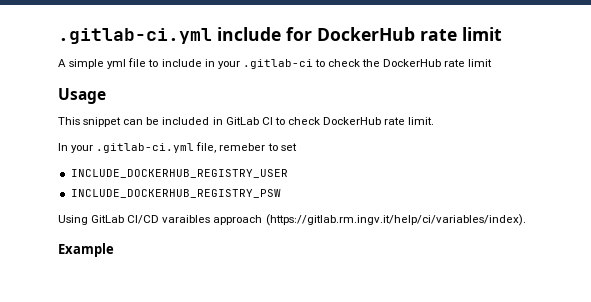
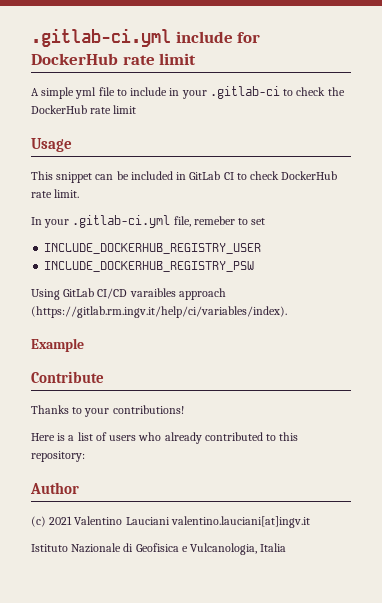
(114, 250) none -> [31,371,104,383] [31,405,184,417] [31,432,299,444] [31,451,85,462] [30,482,79,494] [31,516,310,528] [31,543,287,555] // Contribute // Thanks to your contributions! // Here is a list of users who already contributed to this repository: // Author // (c) 2021 Valentino Lauciani valentino.lauciani[at]ingv.it // Istituto Nazionale di Geofisica e Vulcanologia, Italia

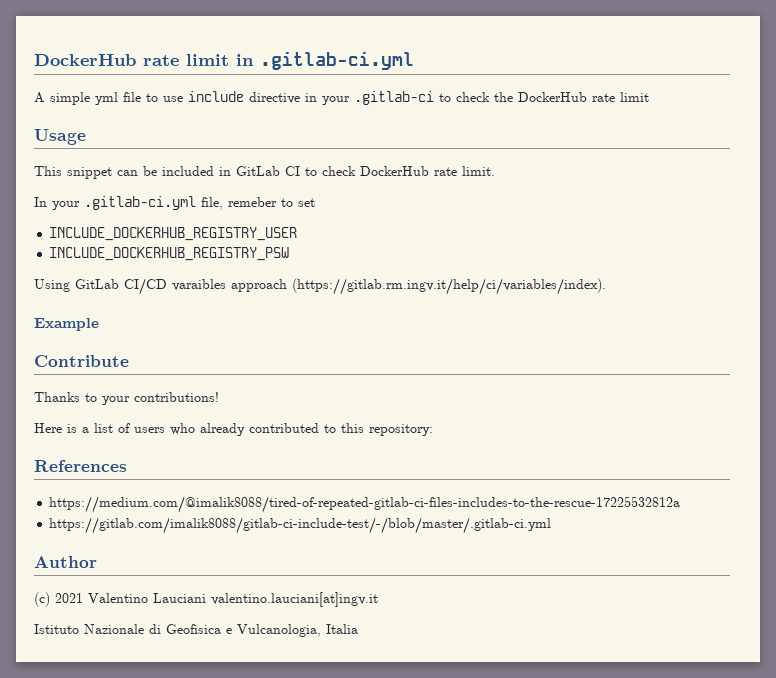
[31,28,261,47] [31,53,197,65] .gitlab-ci.yml include for DockerHub rate limit -> [34,51,414,70] DockerHub rate limit in .gitlab-ci.yml
[130,87,168,96] include -> [163,91,300,104] use include directive
(85, 456) none -> [34,460,127,472] [49,496,681,513] [49,517,552,534] // References // https://medium.com/@imalik8088/tired-of-repeated-gitlab-ci-files-includes-to-the-rescue-17225532812a // https://gitlab.com/imalik8088/gitlab-ci-include-test/-/blob/master/.gitlab-ci.yml

